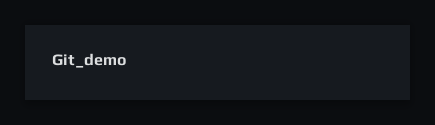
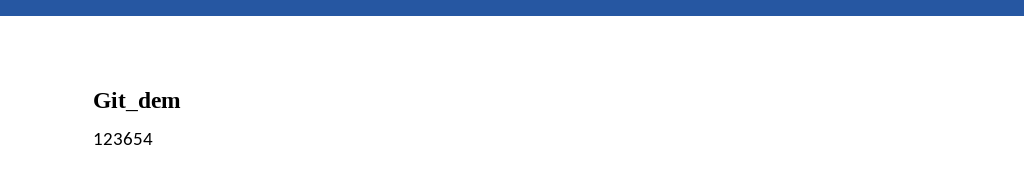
[52,53,126,68] Git_demo -> [93,92,181,112] [93,132,153,145] Git_dem // 123654

